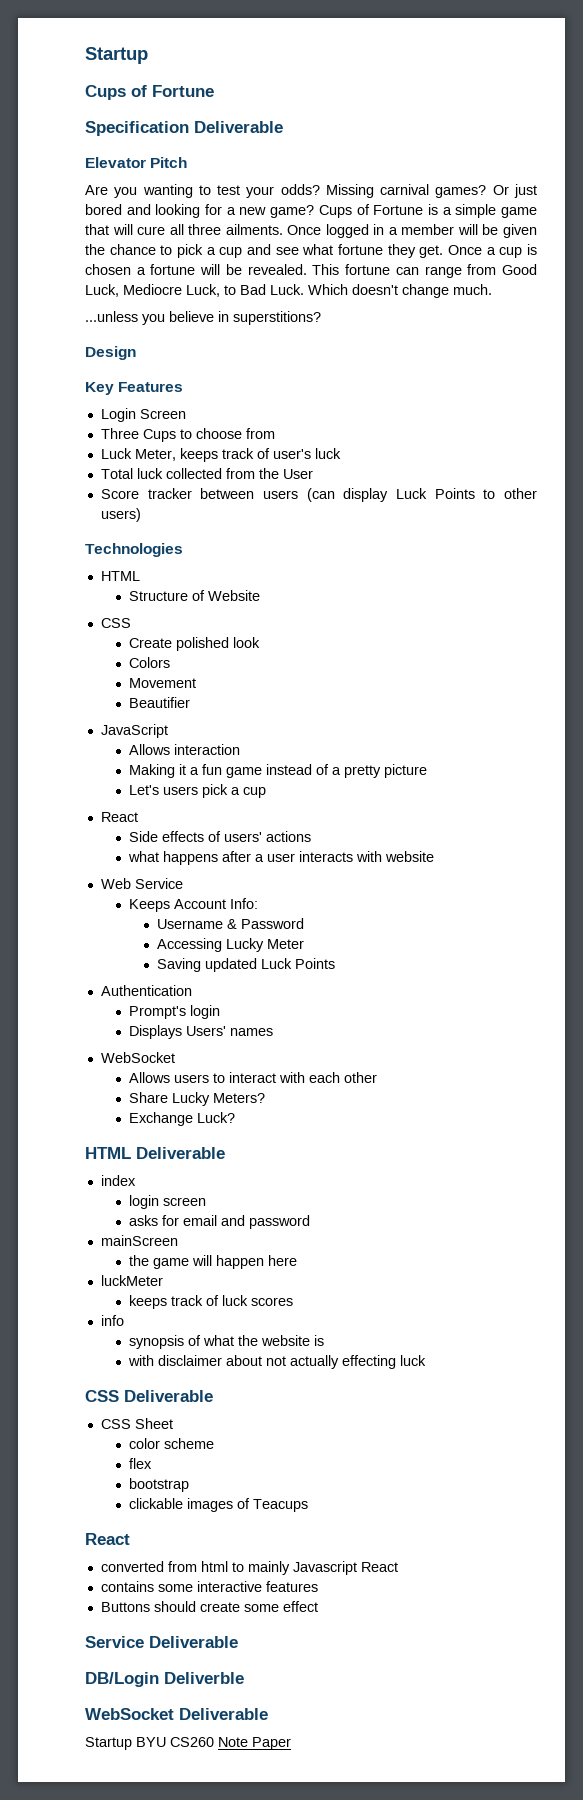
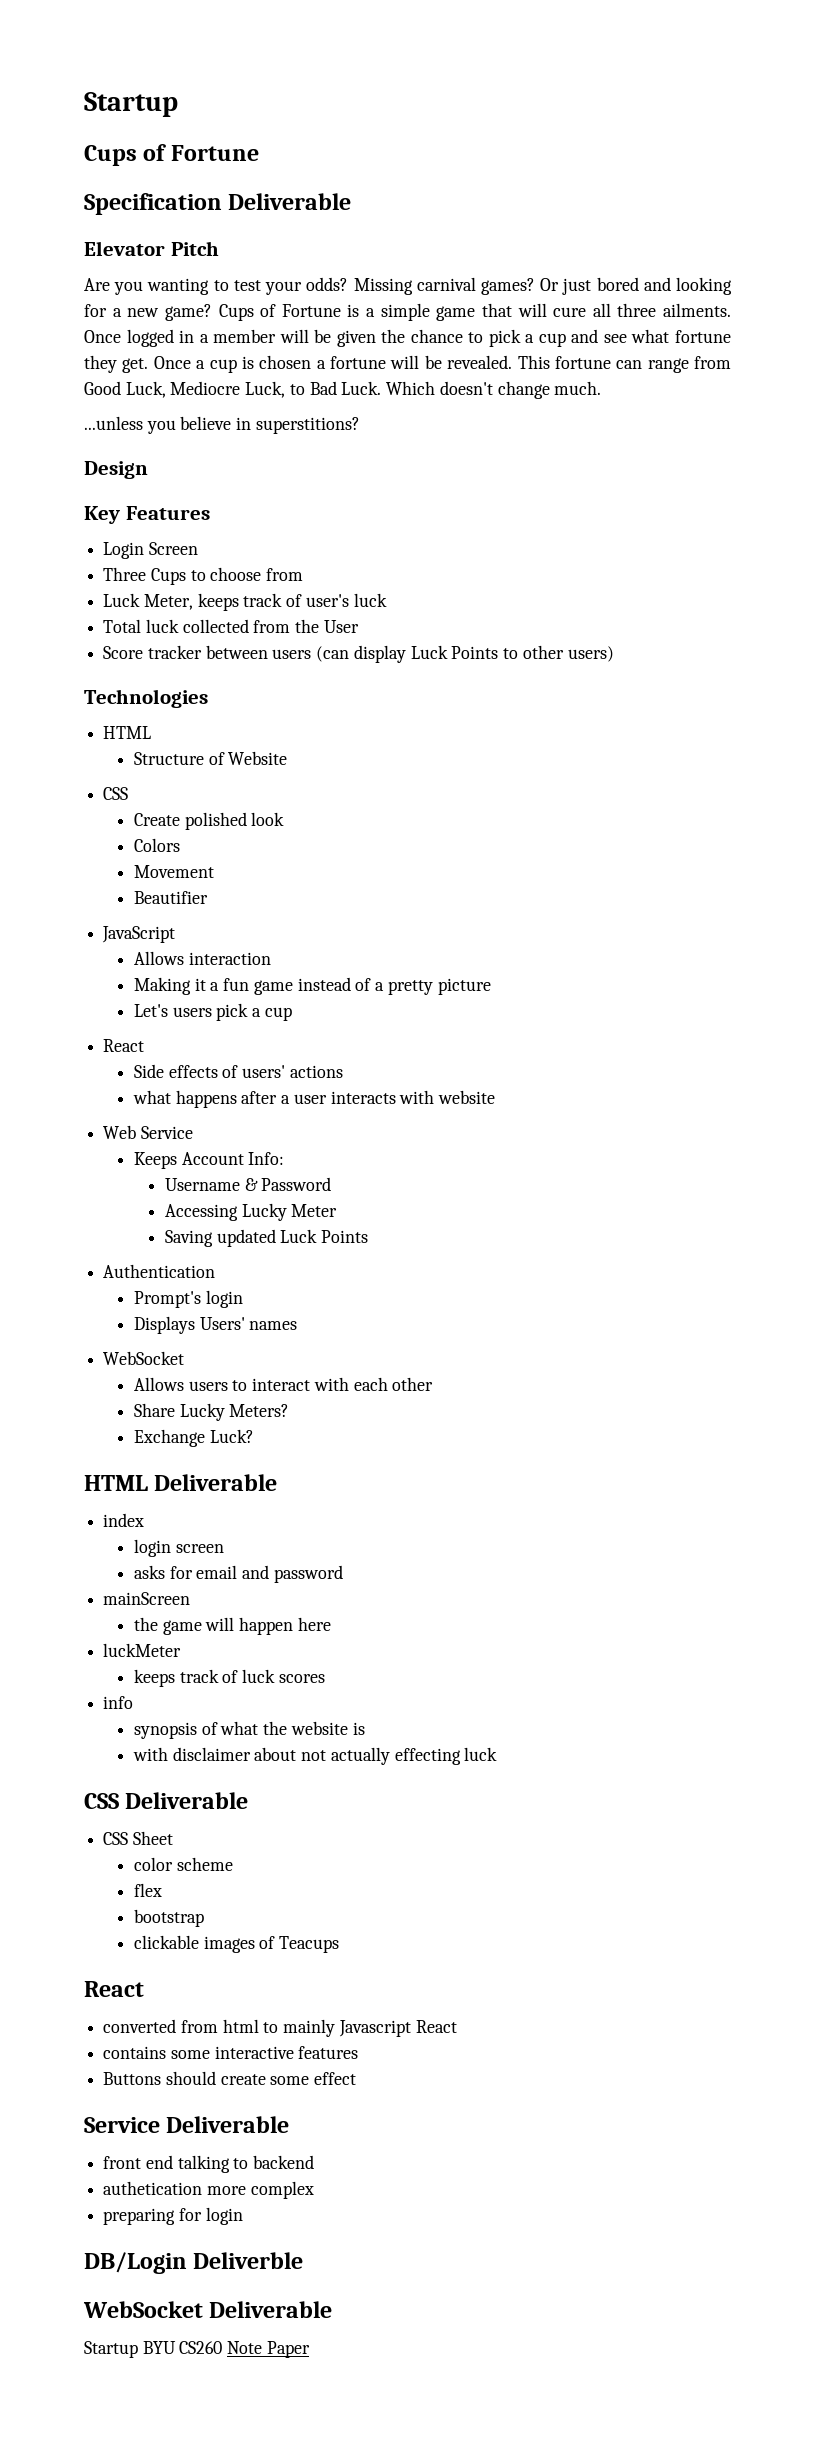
(238, 1642) none -> [103,2155,315,2173] [103,2181,314,2199] [103,2207,243,2225] // front end talking to backend // authetication more complex // preparing for login

